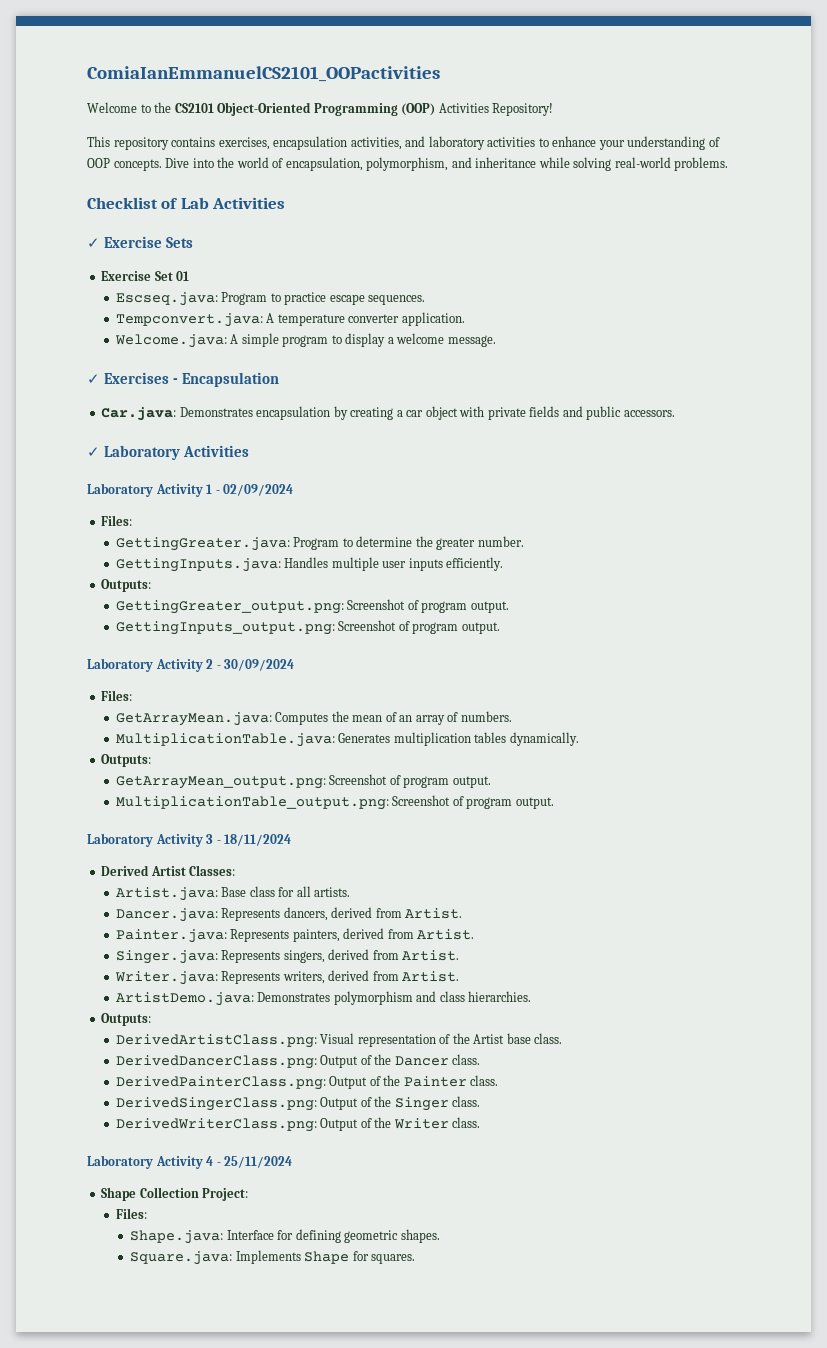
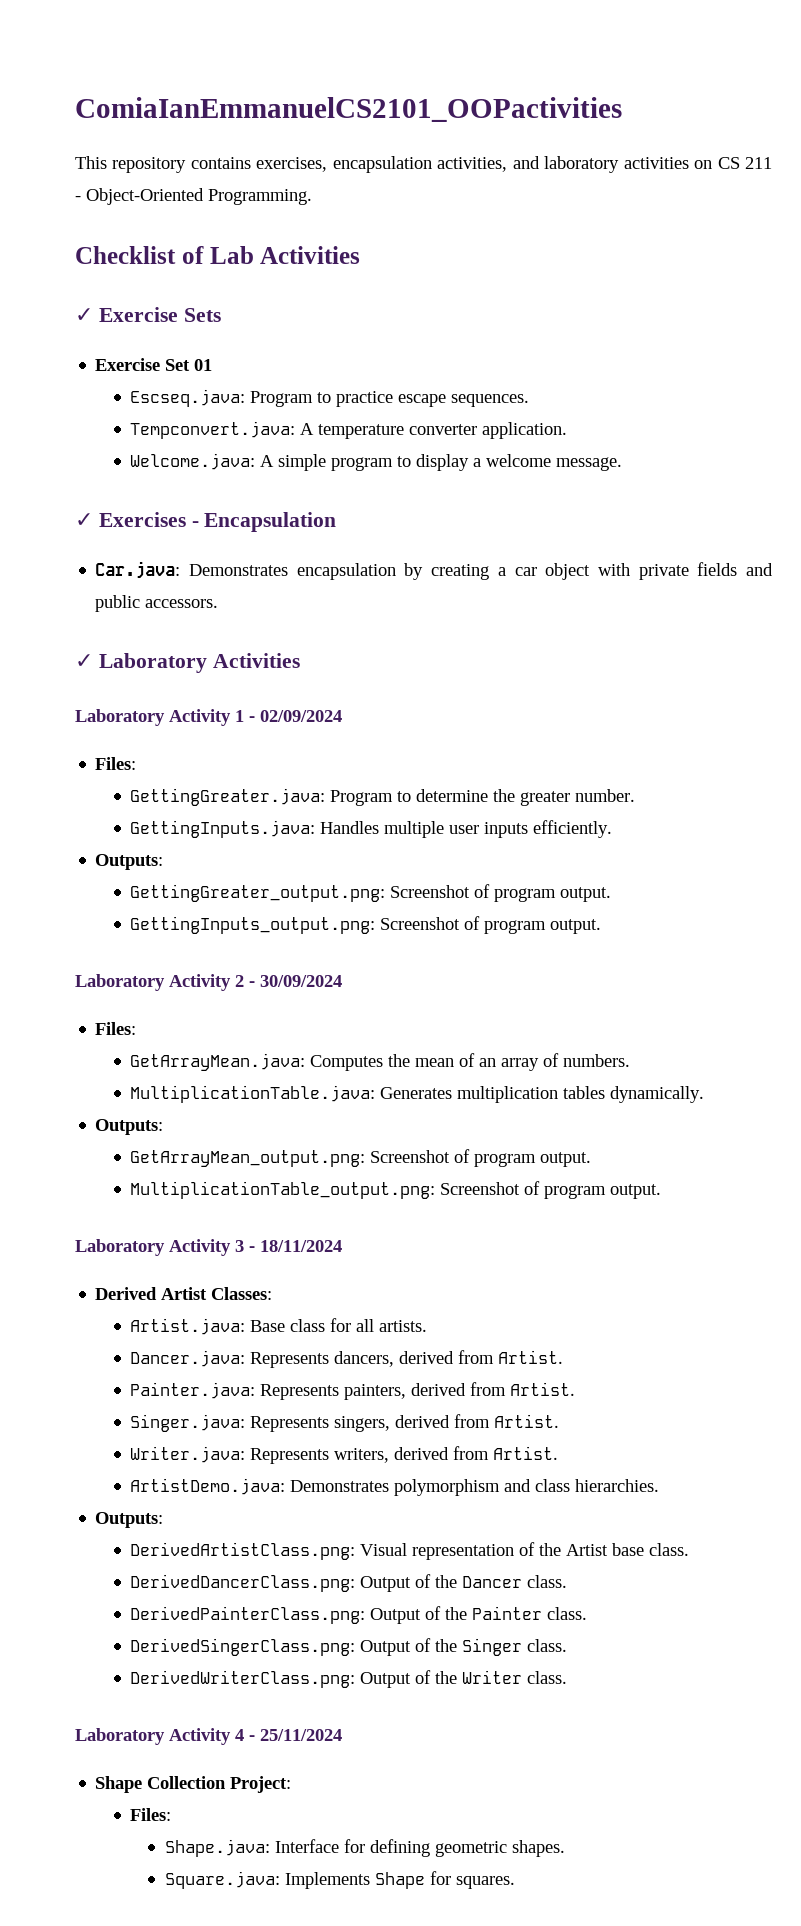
[87,102,554,116] // Welcome to the CS2101 Object-Oriented Programming (OOP) Activities Repository! -> (622, 109) none
[538,136,720,150] [87,157,729,171] to enhance your understanding of OOP concepts. Dive into the world of encapsulation, polymorphism, and inheritance while solving real-world problems. -> [694,157,773,169] [75,188,312,205] on CS 211 - Object-Oriented Programming.

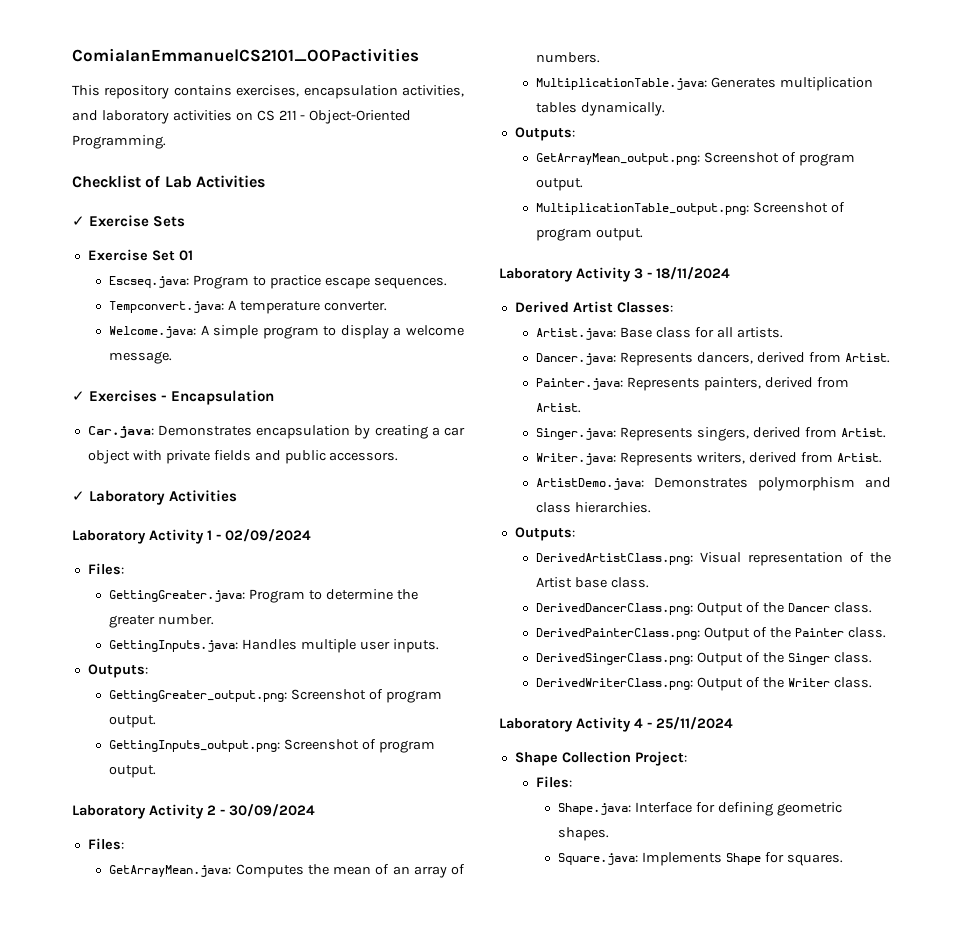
[409,422,568,439] converter application. -> [324,301,388,311] converter.
[484,820,613,838] inputs efficiently. -> [393,639,440,653] inputs.

